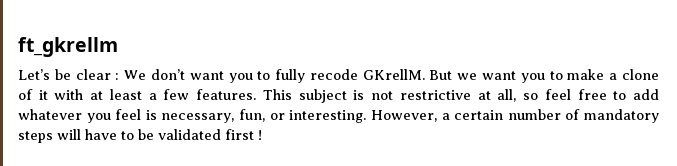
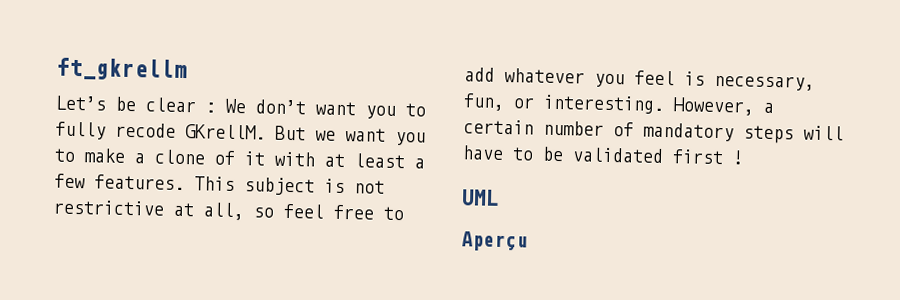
(262, 135) none -> [461,189,499,206] [461,231,528,252] // UML // Aperçu

